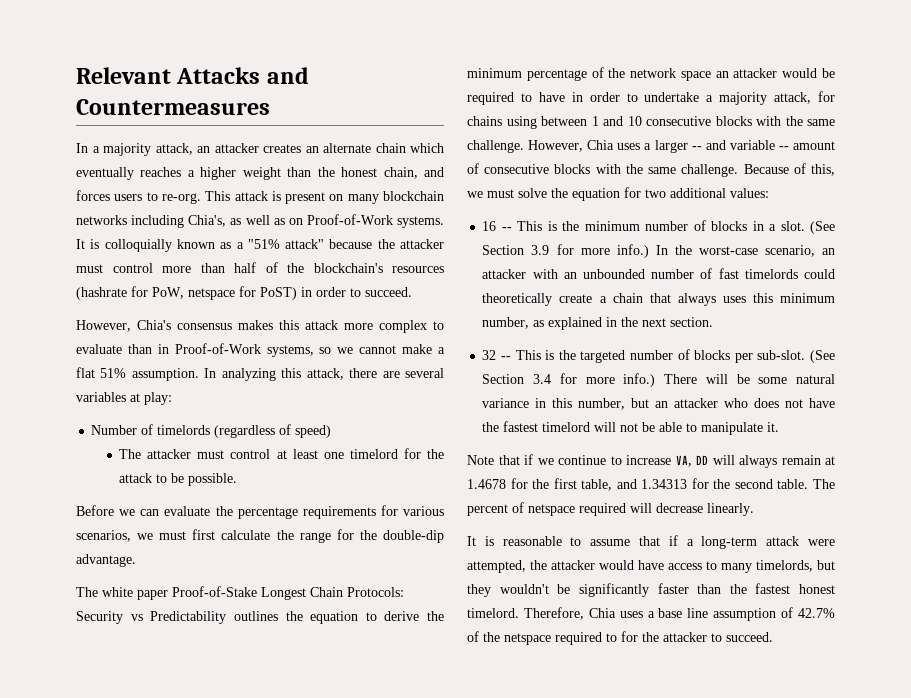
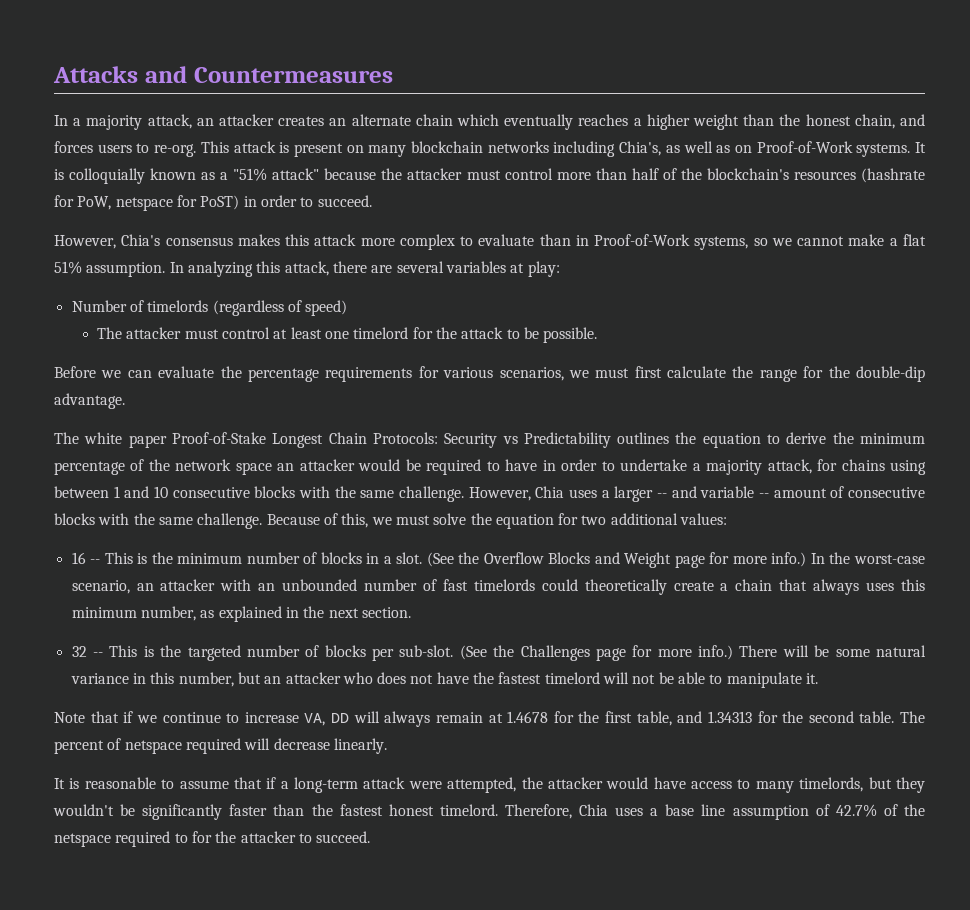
[76,67,171,84] Relevant -> (53, 74) none
[482,245,550,255] Section 3.9 -> [458,552,705,568] the Overflow Blocks and Weight page
[482,374,552,384] Section 3.4 -> [493,645,626,661] the Challenges page

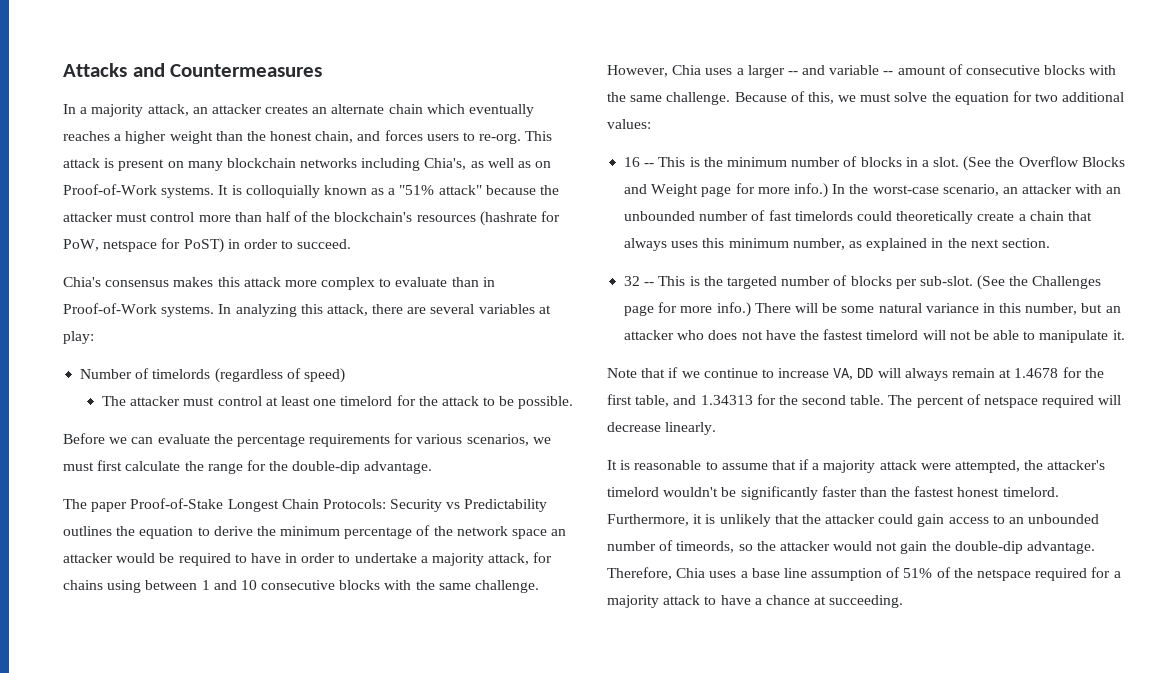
[54,235,116,249] However, -> (352, 244) none
[694,234,927,250] [54,261,166,277] systems, so we cannot make a flat 51% assumption. -> [161,305,215,317] systems.
[84,432,123,444] white -> (87, 504) none
[294,777,359,793] long-term -> [823,460,876,473] majority
[547,777,926,793] attacker would have access to many timelords, but they -> [1047,460,1106,470] [607,487,659,497] attacker's timelord
(498, 810) none -> [607,514,1100,527] [607,540,1096,554] Furthermore, it is unlikely that the attacker could gain access to an unbounded number of timeords, so the attacker would not gain the double-dip advantage.
[835,804,877,817] 42.7% -> [903,568,933,578] 51%
[174,831,371,843] to for the attacker to succeed. -> [1091,567,1121,578] [607,595,904,608] for a majority attack to have a chance at succeeding.

